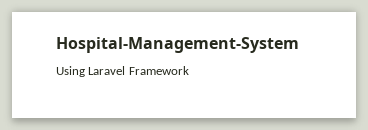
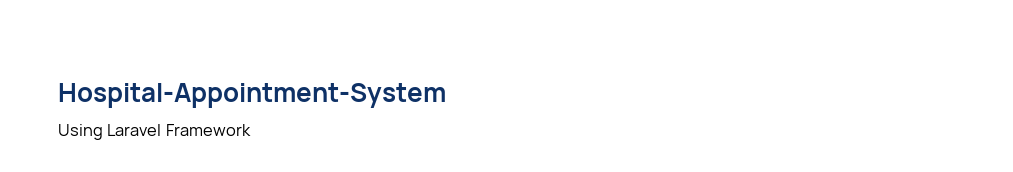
[56,37,299,53] Hospital-Management-System -> [58,83,446,108] Hospital-Appointment-System

